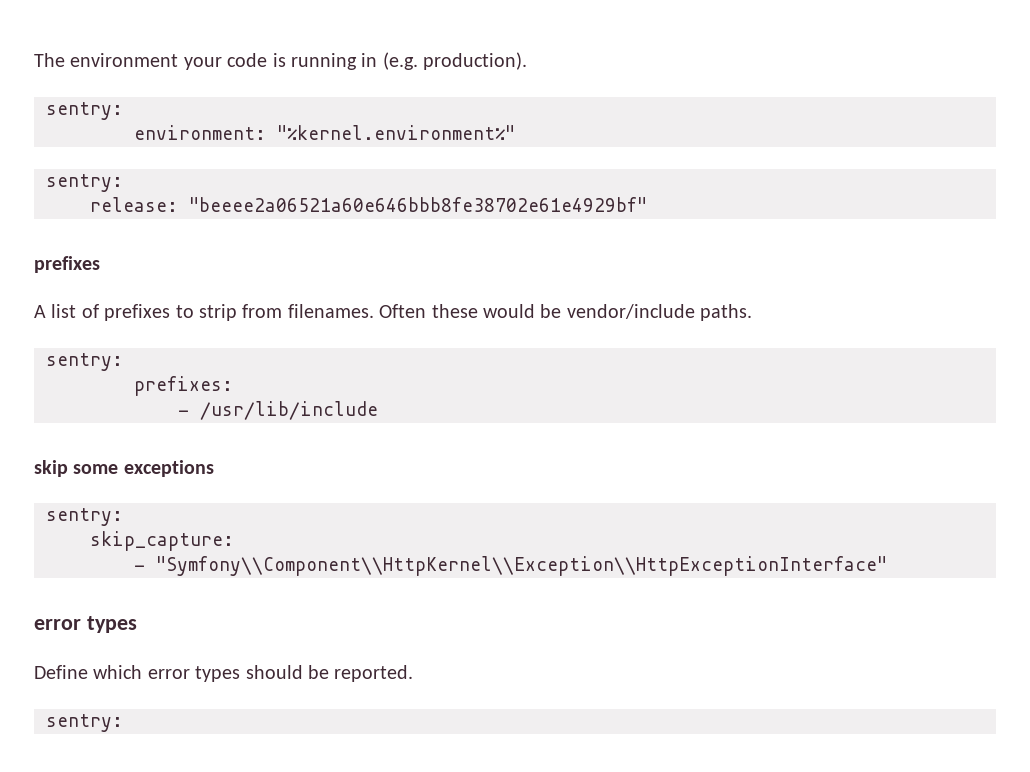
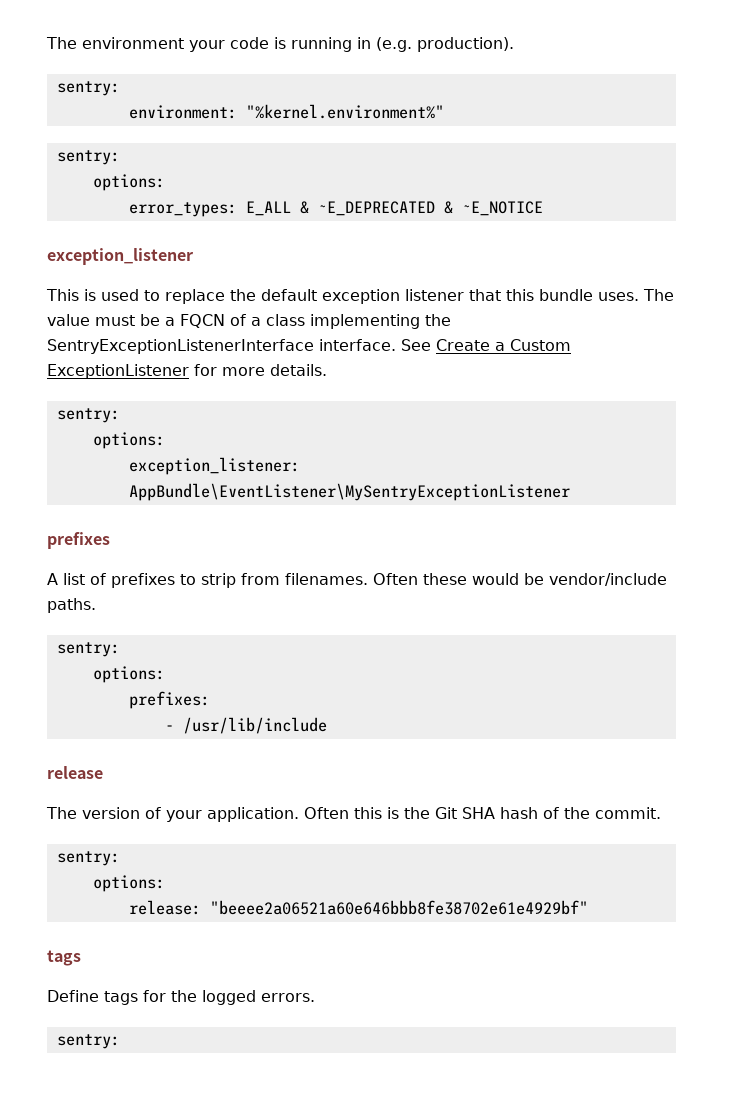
[90,197,647,212] release: "beeee2a06521a60e646bbb8fe38702e61e4929bf" -> [92,174,165,191] [128,201,543,217] [47,248,193,265] [46,289,674,304] [47,314,451,329] [47,339,571,354] [47,364,327,379] [56,408,120,423] [92,432,165,449] [128,457,300,475] [128,483,570,501] options: // error_types: E_ALL & ~E_DEPRECATED & ~E_NOTICE // exception_listener // This is used to replace the default exception listener that this bundle uses. The value must be a FQCN of a class implementing the SentryExceptionListenerInterface interface. See Create a Custom ExceptionListener for more details. // sentry: // options: // exception_listener: AppBundle\EventListener\MySentryExceptionListener
(123, 362) none -> [92,666,165,683] // options:
[34,460,214,477] [46,508,123,526] [90,531,234,551] [134,556,887,576] [34,616,137,633] [34,665,414,682] skip some exceptions // sentry: // skip_capture: // - "Symfony\\Component\\HttpKernel\\Exception\\HttpExceptionInterface" // error types // Define which error types should be reported. -> [47,766,103,779] [46,807,661,822] [56,851,120,866] [92,875,165,892] [128,900,588,915] [47,950,81,966] [47,990,315,1005] release // The version of your application. Often this is the Git SHA hash of the commit. // sentry: // options: // release: "beeee2a06521a60e646bbb8fe38702e61e4929bf" // tags // Define tags for the logged errors.

